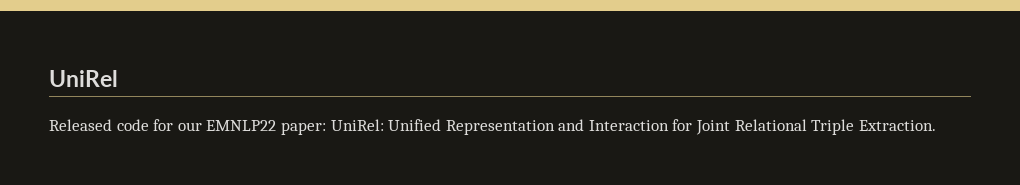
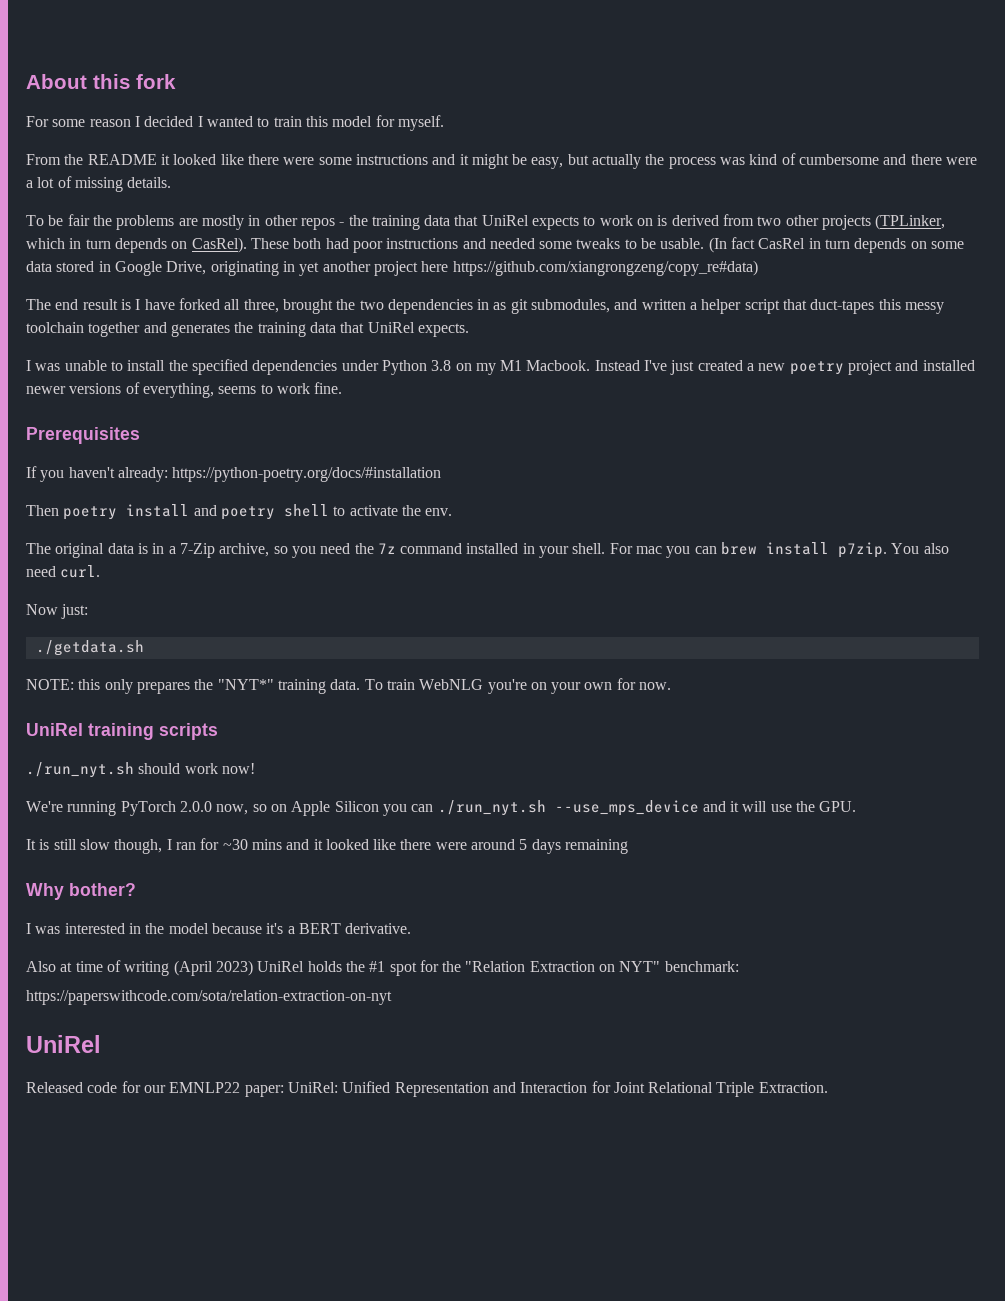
(49, 78) none -> [26,74,176,89] [26,115,444,131] [26,153,978,169] [26,176,172,192] [26,214,946,230] [26,237,965,253] [26,260,758,276] [26,298,945,314] [26,322,469,337] [26,359,975,375] [26,382,343,398] [26,427,140,444] [26,466,442,482] [26,504,453,520] [26,542,949,558] [26,565,101,578] [26,604,89,619] [35,640,144,656] [26,678,672,694] [26,723,218,740] [26,762,255,778] [26,800,857,816] [26,838,629,854] [26,883,136,900] [26,923,412,934] [26,960,739,976] [26,990,392,1005] About this fork // For some reason I decided I wanted to train this model for myself. // From the README it looked like there were some instructions and it might be easy, but actually the process was kind of cumbersome and there were a lot of missing details. // To be fair the problems are mostly in other repos - the training data that UniRel expects to work on is derived from two other projects (TPLinker, which in turn depends on CasRel). These both had poor instructions and needed some tweaks to be usable. (In fact CasRel in turn depends on some data stored in Google Drive, originating in yet another project here https://github.com/xiangrongzeng/copy_re#data) // The end result is I have forked all three, brought the two dependencies in as git submodules, and written a helper script that duct-tapes this messy toolchain together and generates the training data that UniRel expects. // I was unable to install the specified dependencies under Python 3.8 on my M1 Macbook. Instead I've just created a new poetry project and installed newer versions of everything, seems to work fine. // Prerequisites // If you haven't already: https://python-poetry.org/docs/#installation // Then poetry install and poetry shell to activate the env. // The original data is in a 7-Zip archive, so you need the 7z command installed in your shell. For mac you can brew install p7zip. You also need curl. // Now just: // ./getdata.sh // NOTE: this only prepares the "NYT*" training data. To train WebNLG you're on your own for now. // UniRel training scripts // ./run_nyt.sh should work now! // We're running PyTorch 2.0.0 now, so on Apple Silicon you can ./run_nyt.sh --use_mps_device and it will use the GPU. // It is still slow though, I ran for ~30 mins and it looked like there were around 5 days remaining // Why bother? // I was interested in the model because it's a BERT derivative. // Also at time of writing (April 2023) UniRel holds the #1 spot for the "Relation Extraction on NYT" benchmark: // https://paperswithcode.com/sota/relation-extraction-on-nyt //

